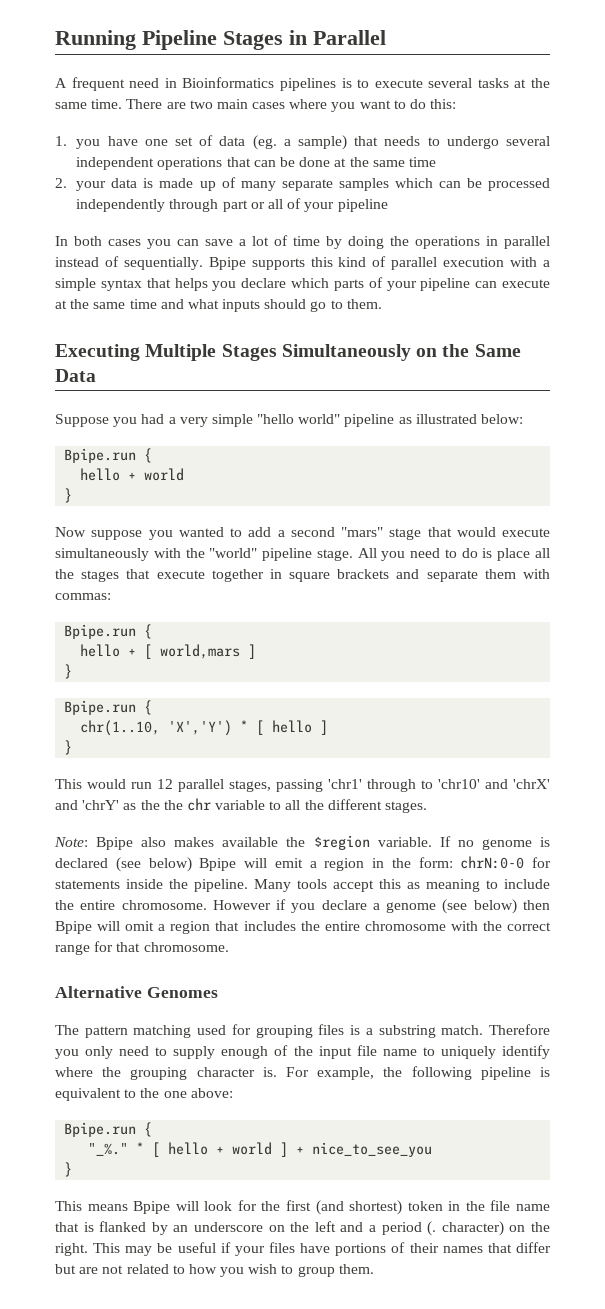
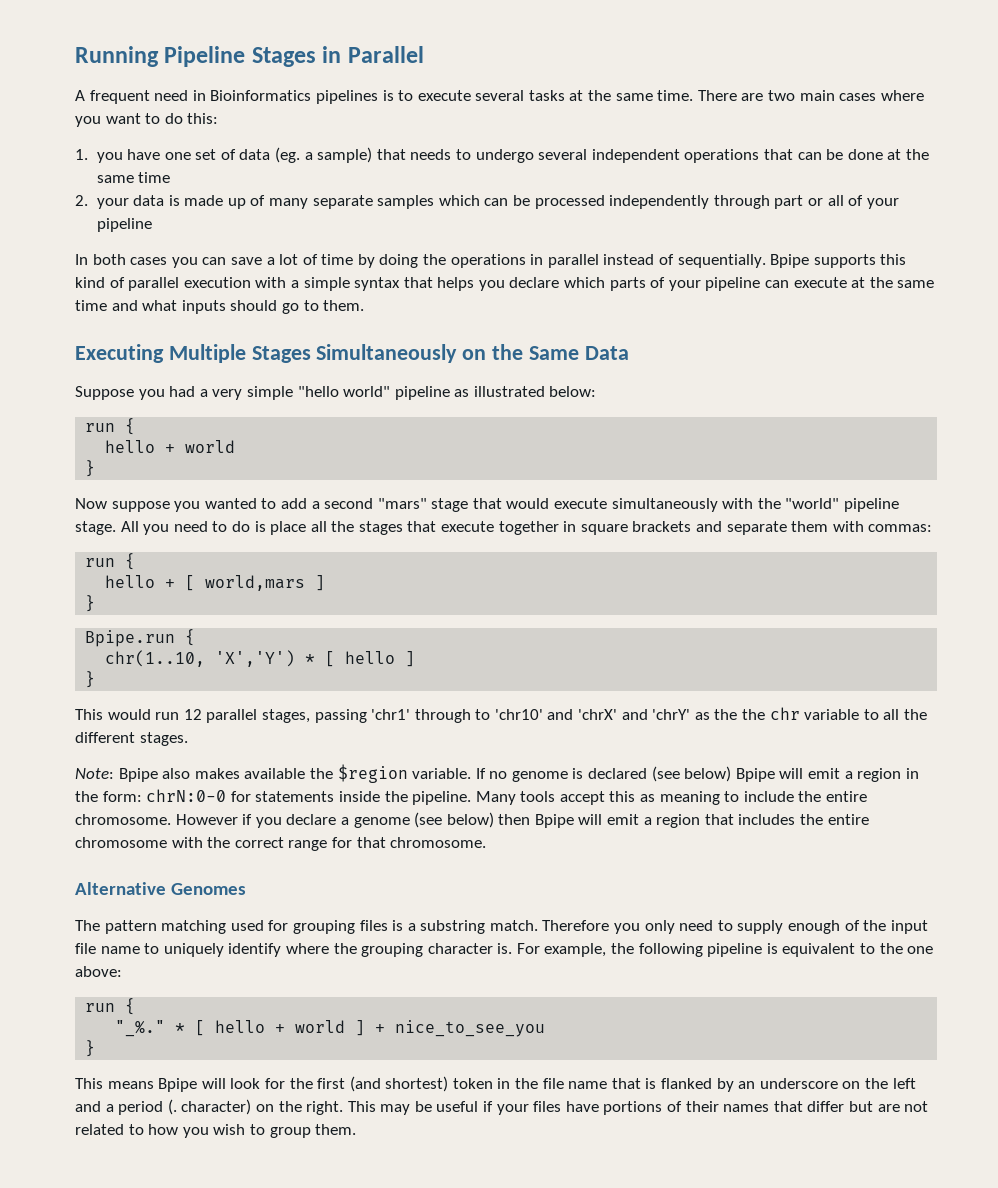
[64,448,137,463] Bpipe.run -> [85,423,116,432] run
[64,624,137,639] Bpipe.run -> [85,558,116,567] run
[125,921,155,931] omit -> [607,814,640,825] emit
[64,1122,137,1137] Bpipe.run -> [85,1003,116,1012] run

